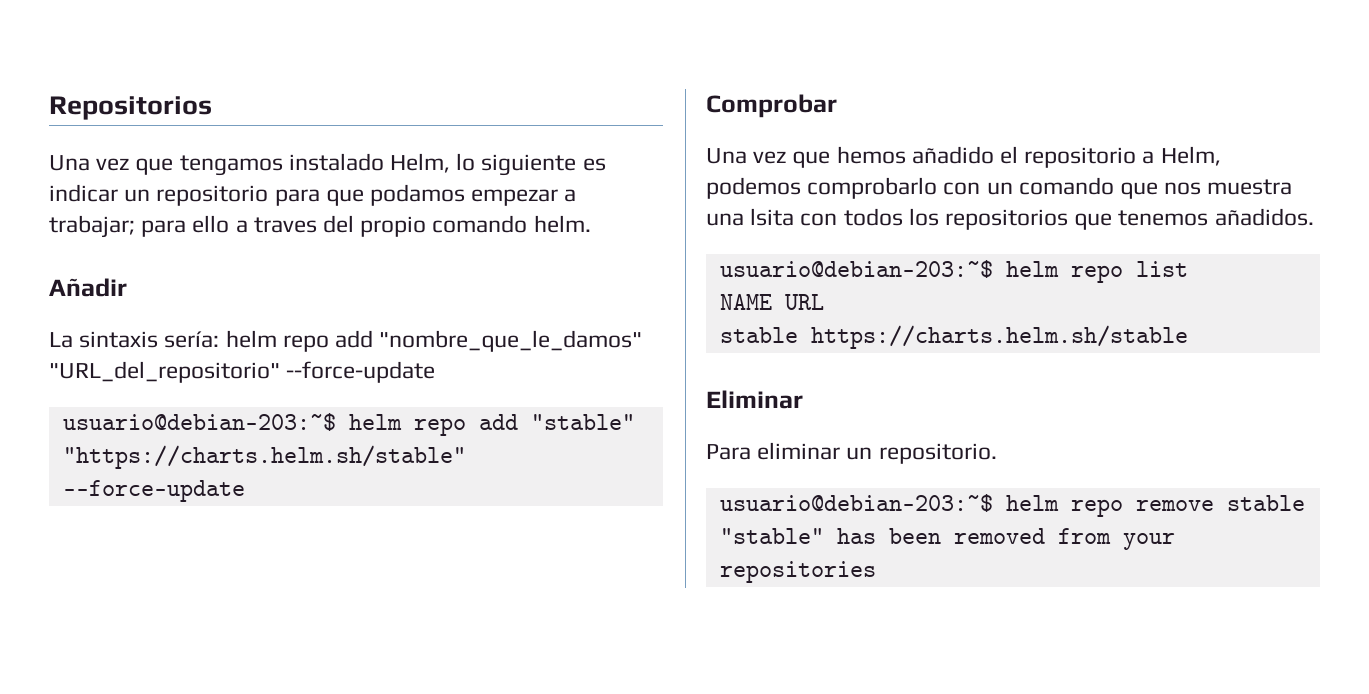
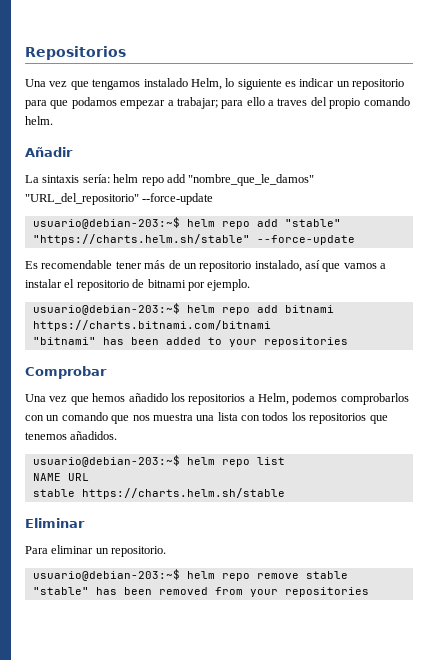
(245, 491) none -> [25,260,387,272] [25,279,251,291] [32,303,334,315] [32,320,271,331] [32,337,348,347] // Es recomendable tener más de un repositorio instalado, así que vamos a instalar el repositorio de bitnami por ejemplo. // usuario@debian-203:~$ helm repo add bitnami https://charts.bitnami.com/bitnami // "bitnami" has been added to your repositories
[1000,146,1137,168] el repositorio -> [170,393,246,405] los repositorios
[807,177,938,199] comprobarlo -> [340,393,409,405] comprobarlos
[750,208,795,226] lsita -> [217,412,238,421] lista

